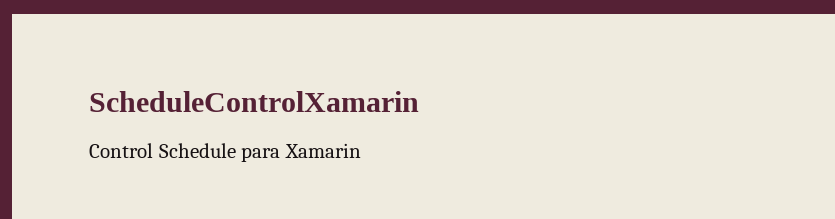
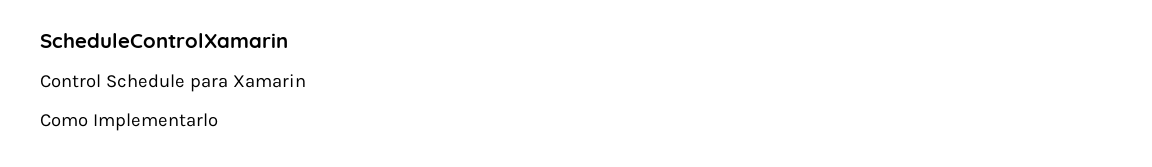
(361, 150) none -> [40,113,218,131] // Como Implementarlo

